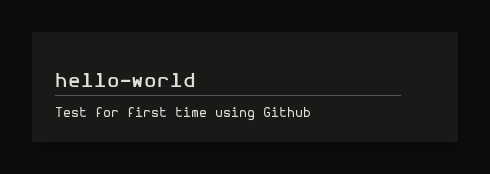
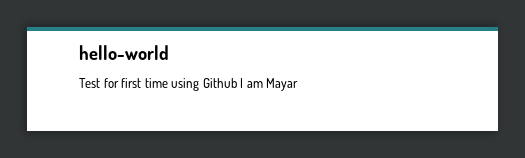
(311, 112) none -> [240,78,299,91] I am Mayar

